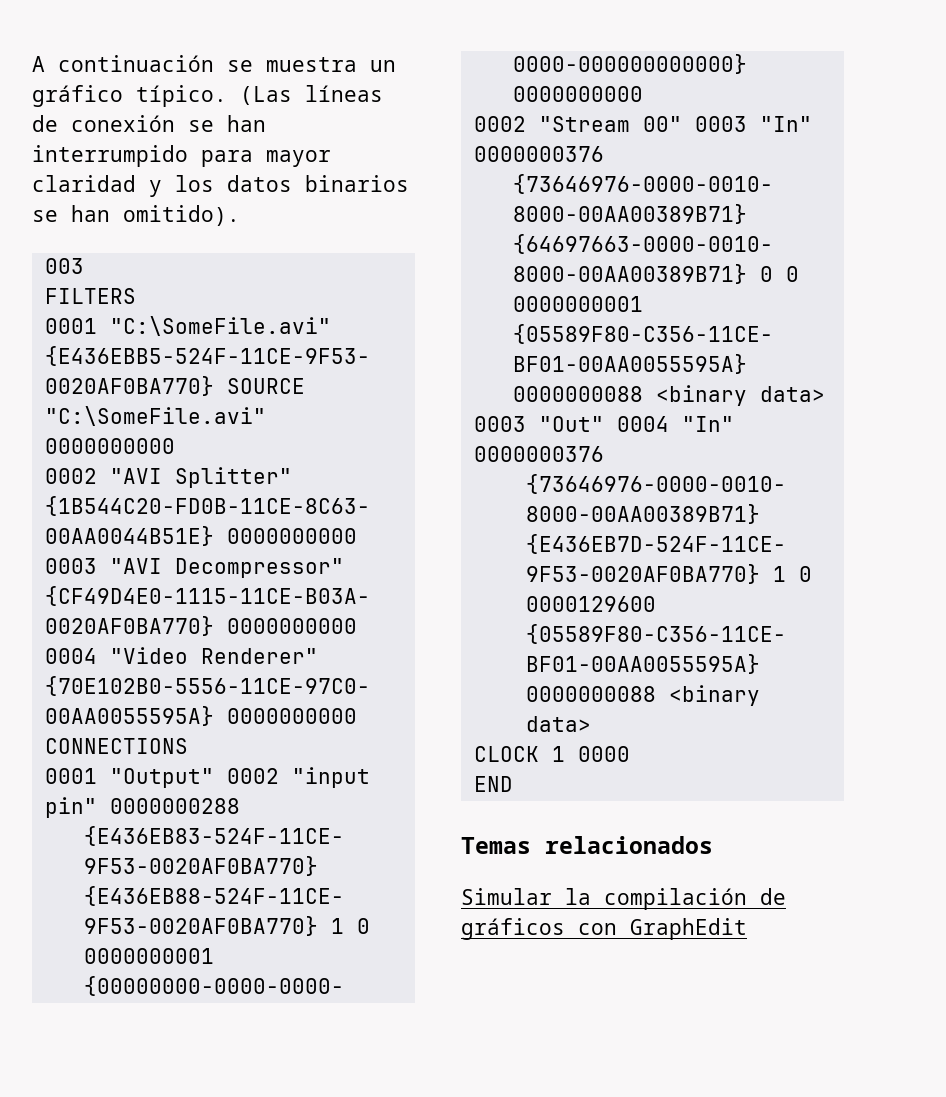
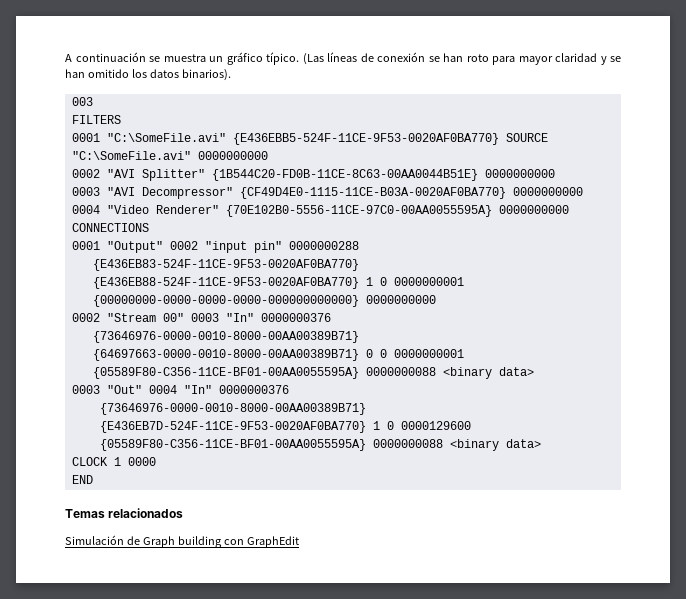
[32,145,188,167] interrumpido -> [466,54,489,62] roto
[175,175,409,192] [32,205,240,226] los datos binarios se han omitido). -> [610,56,621,62] [65,69,231,81] se han omitido los datos binarios).
[461,888,786,910] [461,918,565,940] Simular la compilación de gráficos -> [65,535,222,548] Simulación de Graph building

